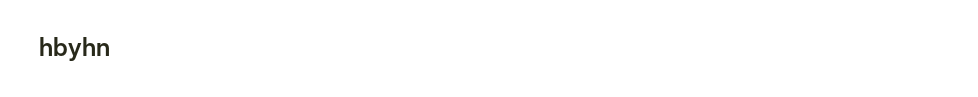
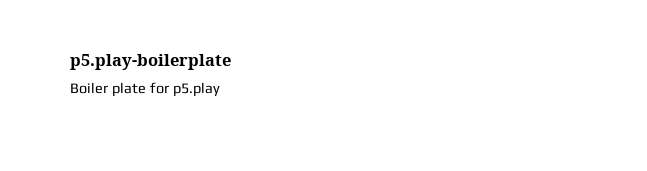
[39,37,110,61] hbyhn -> [70,54,231,70] [70,82,220,97] p5.play-boilerplate // Boiler plate for p5.play

